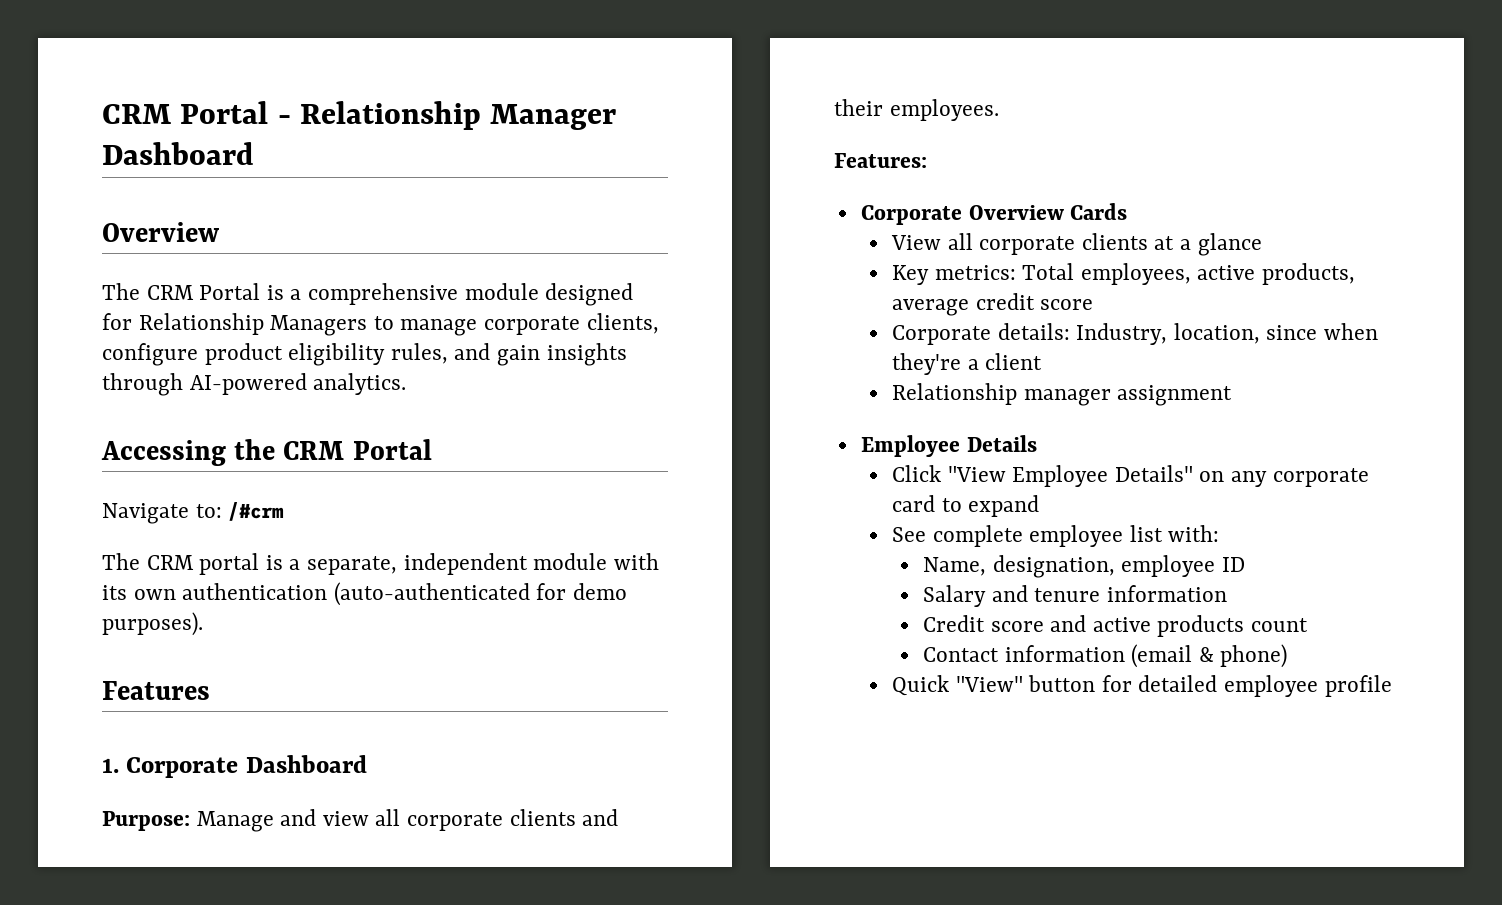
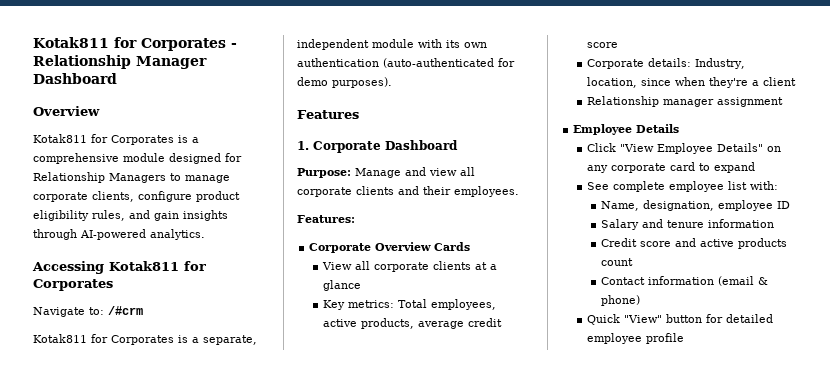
[102,101,269,124] CRM Portal -> [33,37,226,51] Kotak811 for Corporates
[102,283,261,300] The CRM Portal -> [33,134,174,145] Kotak811 for Corporates
[234,439,432,460] the CRM Portal -> [109,261,206,271] [33,279,113,291] Kotak811 for Corporates
[102,553,260,575] The CRM portal -> [33,334,174,345] Kotak811 for Corporates

